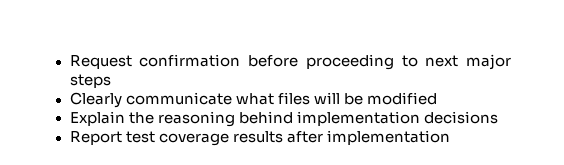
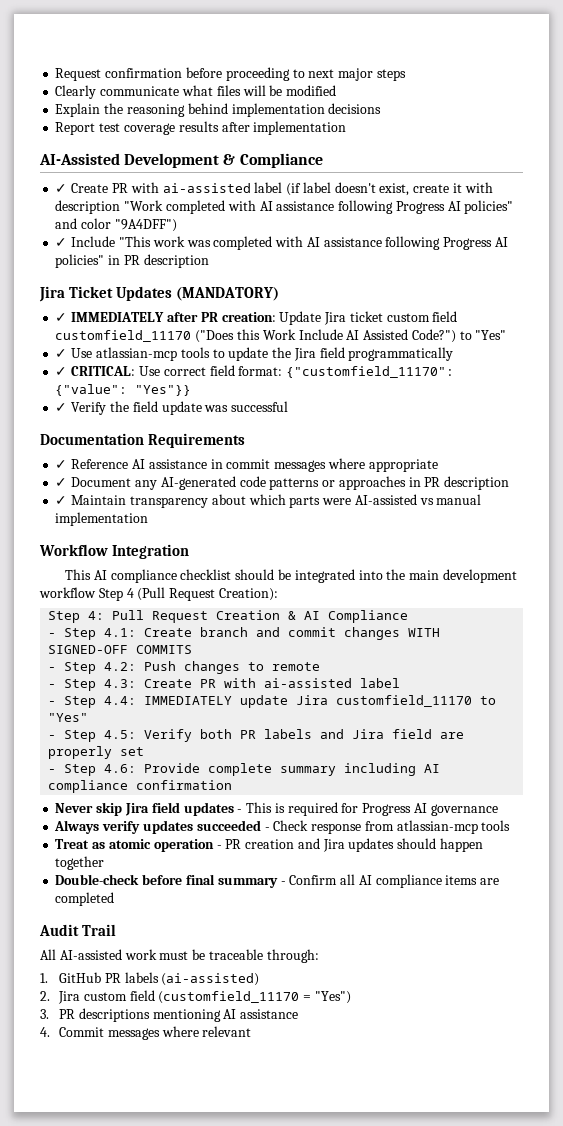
(450, 137) none -> [39,153,323,168] [55,182,493,196] [55,200,514,214] [55,218,177,232] [55,236,508,250] [55,254,209,268] [39,286,279,302] [55,311,458,325] [55,329,507,343] [55,347,454,361] [55,365,455,378] [55,384,192,396] [55,401,289,415] [40,433,245,448] [55,458,438,472] [55,476,510,490] [55,494,482,508] [55,512,149,526] [39,544,189,559] [65,569,517,583] [39,587,278,601] [48,610,409,623] [48,627,441,640] [48,645,193,654] [48,661,321,674] [48,678,401,691] [48,695,497,708] [48,713,89,722] [48,729,465,742] [48,746,145,759] [48,763,441,776] [48,780,233,793] [55,802,498,816] [54,820,511,834] [55,838,483,852] [55,856,105,870] [55,874,500,888] [55,892,115,906] [39,924,116,936] [40,949,319,963] [40,972,260,986] [40,990,351,1004] [40,1008,299,1022] [40,1026,252,1040] // AI-Assisted Development & Compliance // ✓ Create PR with ai-assisted label (if label doesn't exist, create it with description "Work completed with AI assistance following Progress AI policies" and color "9A4DFF") // ✓ Include "This work was completed with AI assistance following Progress AI policies" in PR description // Jira Ticket Updates (MANDATORY) // ✓ IMMEDIATELY after PR creation: Update Jira ticket custom field customfield_11170 ("Does this Work Include AI Assisted Code?") to "Yes" // ✓ Use atlassian-mcp tools to update the Jira field programmatically // ✓ CRITICAL: Use correct field format: {"customfield_11170": {"value": "Yes"}} // ✓ Verify the field update was successful // Documentation Requirements // ✓ Reference AI assistance in commit messages where appropriate // ✓ Document any AI-generated code patterns or approaches in PR description // ✓ Maintain transparency about which parts were AI-assisted vs manual implementation // Workflow Integration // This AI compliance checklist should be integrated into the main development workflow Step 4 (Pull Request Creation): // Step 4: Pull Request Creation & AI Compliance // - Step 4.1: Create branch and commit changes WITH SIGNED-OFF COMMITS // - Step 4.2: Push changes to remote // - Step 4.3: Create PR with ai-assisted label // - Step 4.4: IMMEDIATELY update Jira customfield_11170 to "Yes" // - Step 4.5: Verify both PR labels and Jira field are properly set // - Step 4.6: Provide complete summary including AI compliance confirmation // Never skip Jira field updates - This is required for Progress AI governance // Always verify updates succeeded - Check response from atlassian-mcp tools // Treat as atomic operation - PR creation and Jira updates should happen together // Double-check before final summary - Confirm all AI compliance items are completed // Audit Trail // All AI-assisted work must be traceable through: // 1. GitHub PR labels (ai-assisted) // 2. Jira custom field (customfield_11170 = "Yes") // 3. PR descriptions mentioning AI assistance // 4. Commit messages where relevant

